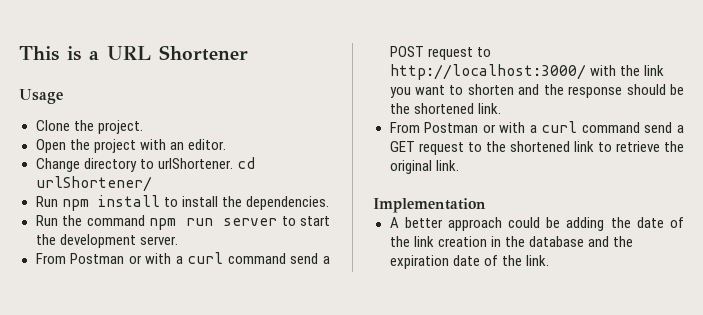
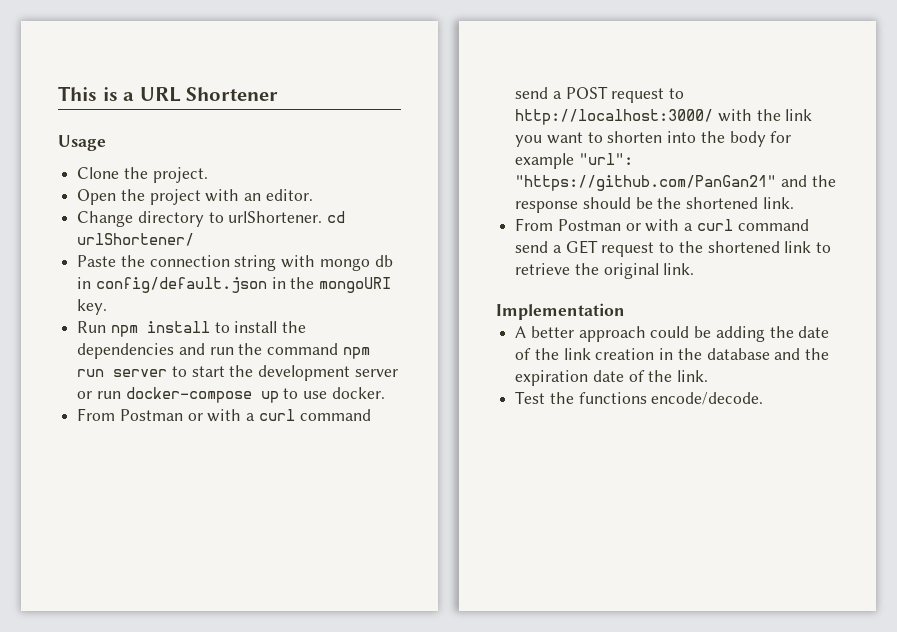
(152, 184) none -> [77,255,393,271] [77,277,392,293] [77,299,108,315] // Paste the connection string with mongo db in config/default.json in the mongoURI key.
[245,196,329,210] [35,215,58,226] dependencies. // Run -> [77,343,234,359] dependencies and run
[139,236,178,245] server. -> [354,369,398,377] [77,387,385,403] server or run docker-compose up to use docker.
(514, 89) none -> [667,131,792,147] [515,153,633,169] [515,175,777,191] into the body for example "url": "https://github.com/PanGan21"
(549, 260) none -> [515,391,764,405] // Test the functions encode/decode.

